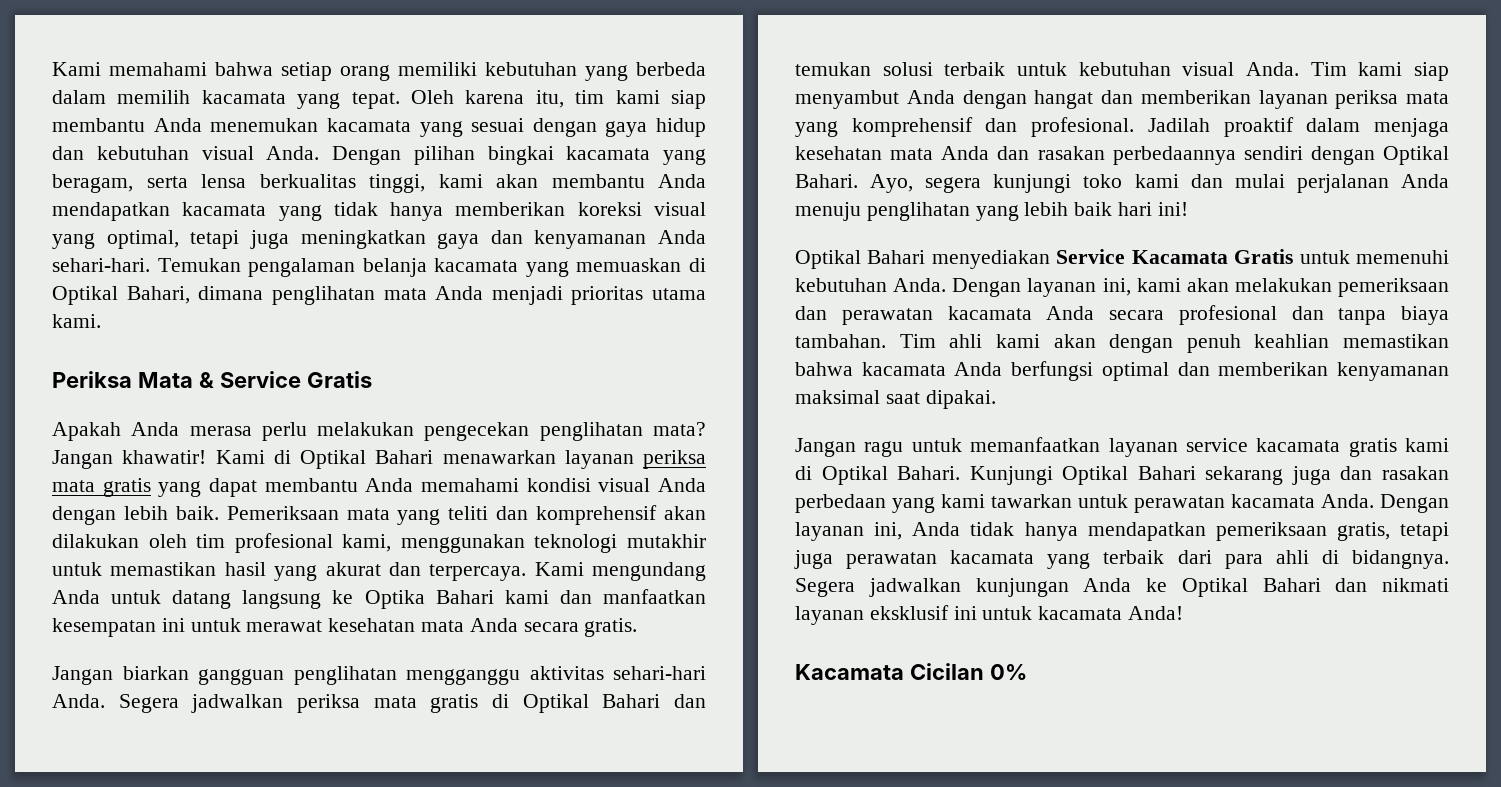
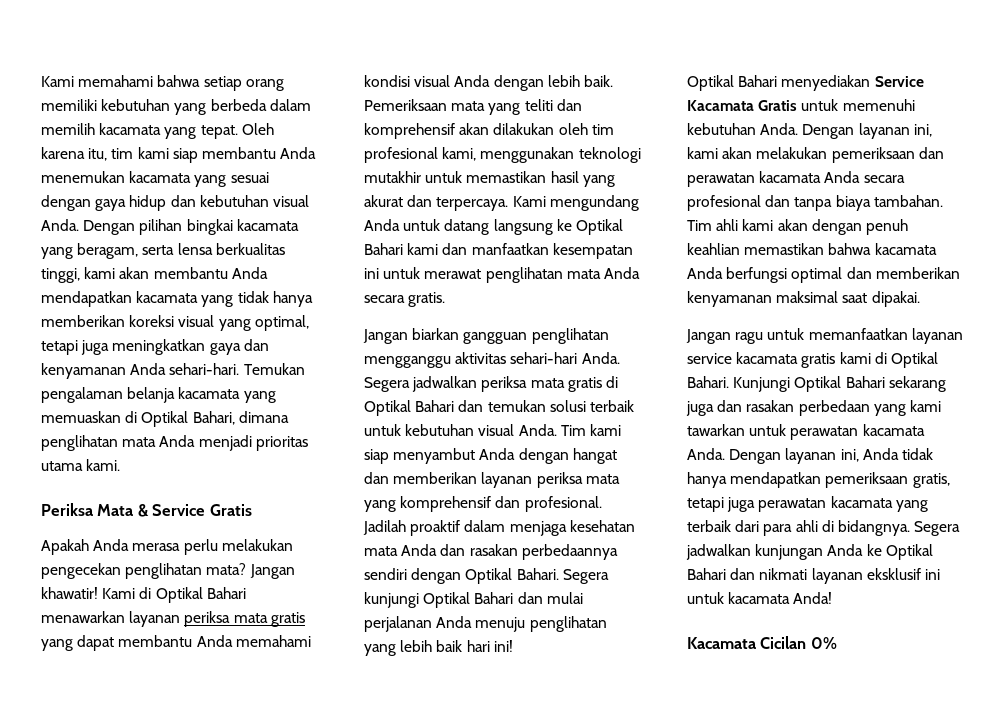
[364,590,425,609] Optika -> [575,219,623,235] Optikal
[328,618,416,632] kesehatan -> [485,267,563,283] penglihatan
[870,174,1179,193] Ayo, segera kunjungi toko kami -> [562,569,609,584] [364,592,514,608] Segera kunjungi Optikal Bahari

